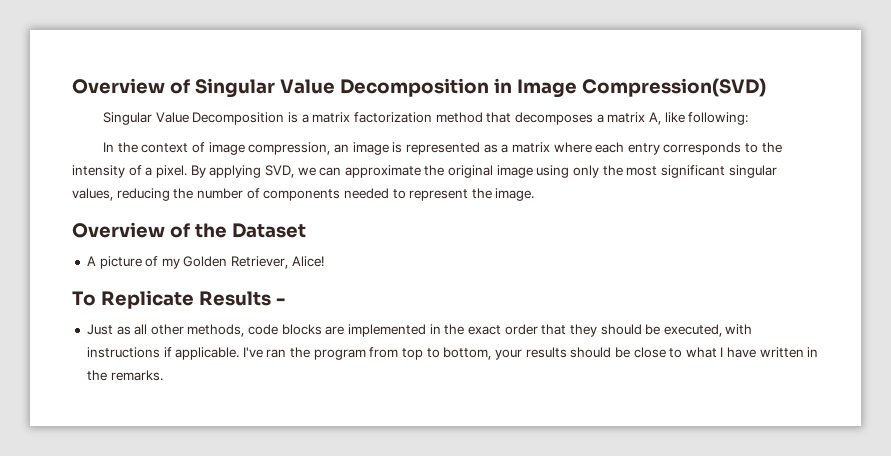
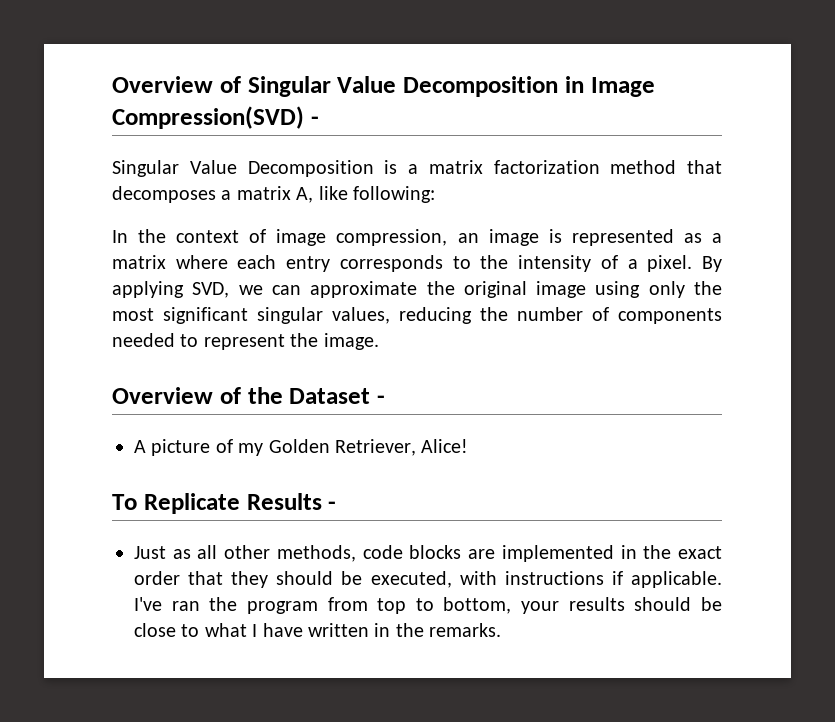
(766, 87) none -> [310,116,319,125] -
(306, 230) none -> [377,395,385,404] -

